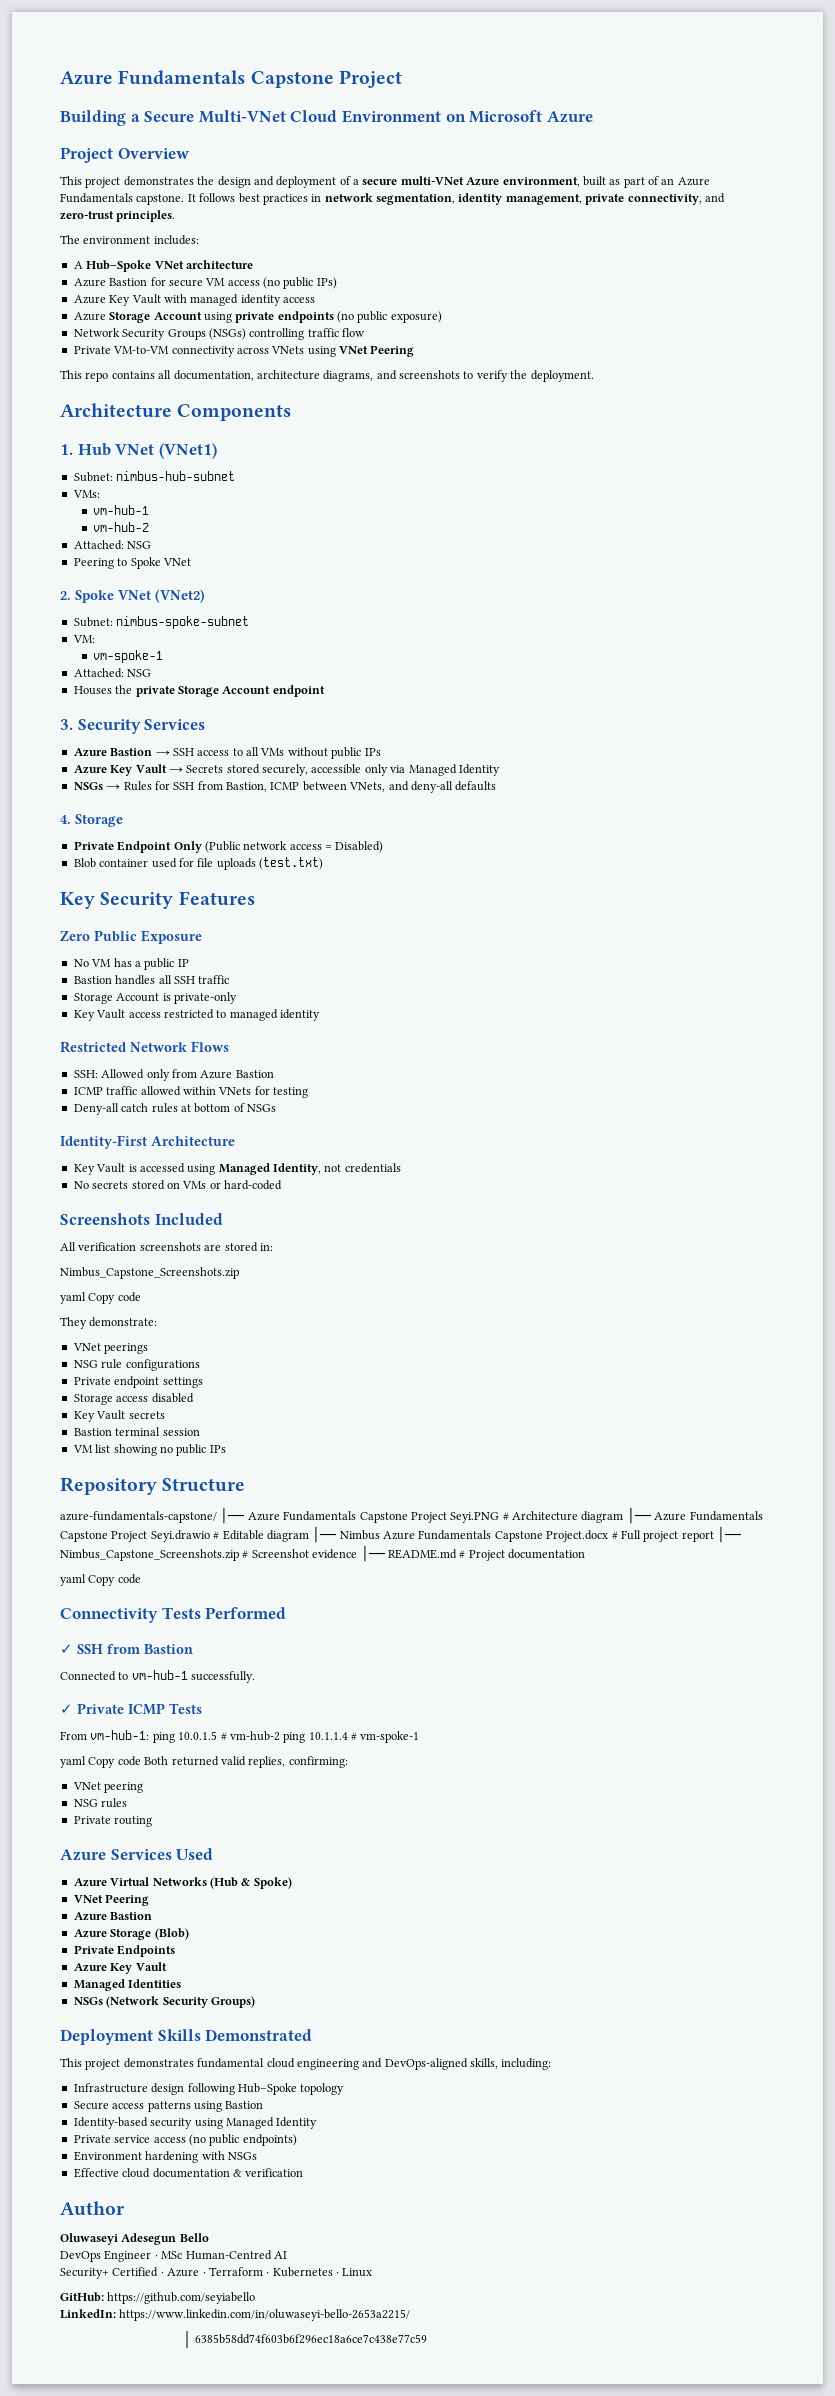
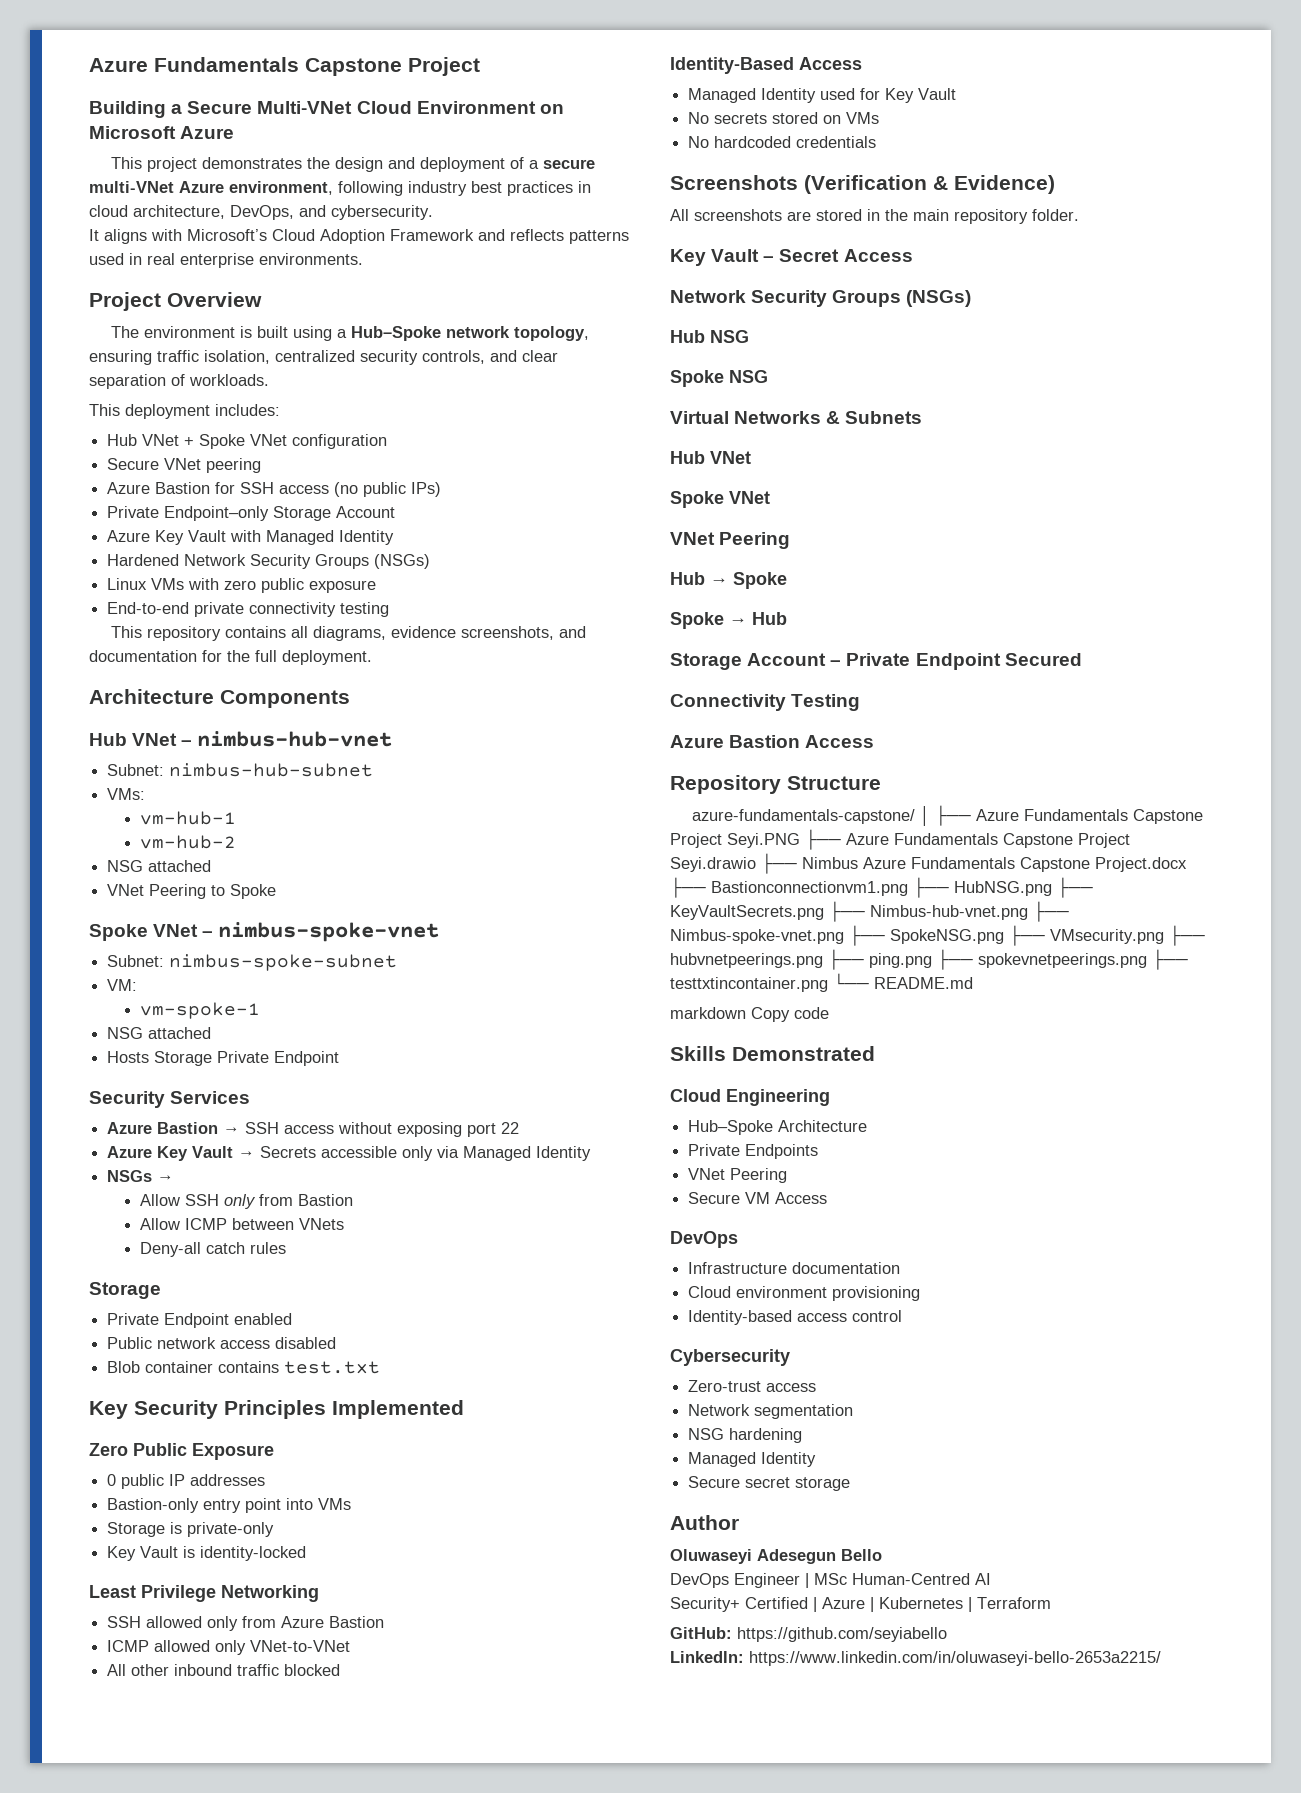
[60,147,190,163] // Project Overview -> (235, 132) none
[582,176,710,188] [60,193,725,205] [60,210,176,222] [60,235,199,245] [73,260,253,272] built as part of an Azure Fundamentals capstone. It follows best practices in network segmentation, identity management, private connectivity, and zero-trust principles. // The environment includes: // A Hub–Spoke VNet architecture -> [338,181,591,196] [89,205,433,220] [89,229,629,244] [89,253,363,268] [89,292,262,311] [110,326,589,341] [89,350,558,365] [89,374,269,389] [89,404,280,419] [107,434,388,449] [107,458,262,473] following industry best practices in cloud architecture, DevOps, and cybersecurity. // It aligns with Microsoft’s Cloud Adoption Framework and reflects patterns used in real enterprise environments. // Project Overview // The environment is built using a Hub–Spoke network topology, ensuring traffic isolation, centralized security controls, and clear separation of workloads. // This deployment includes: // Hub VNet + Spoke VNet configuration // Secure VNet peering
[168,278,226,287] secure VM -> [240,482,275,494] SSH
(337, 283) none -> [107,506,396,521] // Private Endpoint–only Storage Account
[190,294,315,306] [73,311,442,323] [73,328,365,340] [73,345,415,357] [60,370,109,382] managed identity access // Azure Storage Account using private endpoints (no public exposure) // Network Security Groups (NSGs) controlling traffic flow // Private VM-to-VM connectivity across VNets using VNet Peering // This repo -> [266,530,395,545] [107,554,431,569] [107,578,377,593] [107,602,390,617] [110,626,221,641] Managed Identity // Hardened Network Security Groups (NSGs) // Linux VMs with zero public exposure // End-to-end private connectivity testing // This repository
[173,370,528,382] documentation, architecture diagrams, and screenshots to verify the -> [312,626,586,641] [89,650,277,662] diagrams, evidence screenshots, and documentation for the full
[60,443,217,459] 1. Hub VNet (VNet1) -> [89,731,393,747] Hub VNet – nimbus-hub-vnet
[73,540,152,550] Attached: NSG // -> [107,860,212,872] [107,884,145,896] NSG attached // VNet
[162,558,191,566] [60,589,205,603] VNet // 2. Spoke VNet (VNet2) -> [89,922,440,942] // Spoke VNet – nimbus-spoke-vnet
[73,668,152,678] [73,685,325,697] [60,719,73,730] Attached: NSG // Houses the private Storage Account endpoint // 3. -> [107,1027,212,1039] [107,1051,340,1066] NSG attached // Hosts Storage Private Endpoint //
[232,747,381,759] to all VMs without public IPs -> [338,1122,520,1137] without exposing port 22
[226,764,308,776] stored securely, -> (317, 1152) none
[123,781,497,793] [60,814,123,827] [73,841,384,853] [73,857,323,870] Rules for SSH from Bastion, ICMP between VNets, and deny-all defaults // 4. Storage // Private Endpoint Only (Public network access = Disabled) // Blob container used for file uploads (test.txt) -> [139,1194,353,1209] [139,1218,344,1230] [139,1242,286,1257] [89,1282,161,1299] [107,1313,293,1328] [107,1337,337,1349] [107,1361,381,1374] // Allow SSH only from Bastion // Allow ICMP between VNets // Deny-all catch rules // Storage // Private Endpoint enabled // Public network access disabled // Blob container contains test.txt
[178,891,255,906] Features -> [224,1400,464,1419] Principles Implemented
[73,958,189,970] [73,975,230,985] [73,993,160,1004] No VM has a public IP // Bastion handles all SSH traffic // Storage Account -> [107,1474,266,1489] [107,1498,352,1513] [107,1522,166,1537] 0 public IP addresses // Bastion-only entry point into VMs // Storage
[128,1009,320,1021] [60,1041,229,1053] [73,1069,145,1079] access restricted to managed identity // Restricted Network Flows // SSH: Allowed -> [183,1546,307,1561] [89,1585,319,1602] [107,1616,203,1628] is identity-locked // Least Privilege Networking // SSH allowed
[106,1086,308,1098] [73,1103,276,1115] [60,1135,235,1149] [73,1163,401,1175] traffic allowed within VNets for testing // Deny-all catch rules at bottom of NSGs // Identity-First Architecture // Key Vault is accessed using Managed Identity, not credentials -> [154,1640,351,1655] [107,1664,341,1676] [670,57,862,74] [688,88,957,103] allowed only VNet-to-VNet // All other inbound traffic blocked // Identity-Based Access // Managed Identity used for Key Vault
[209,1180,282,1190] [60,1213,223,1225] [60,1242,137,1251] or hard-coded // Screenshots Included // All verification -> [688,136,877,148] [670,175,1055,194] [670,209,689,221] // No hardcoded credentials // Screenshots (Verification & Evidence) // All
[259,1243,273,1251] [60,1267,239,1279] [60,1292,141,1304] [60,1317,158,1329] [72,1343,149,1354] [73,1359,200,1371] [73,1376,203,1388] [73,1393,194,1405] [73,1410,165,1422] [73,1427,200,1436] [72,1444,226,1456] in: // Nimbus_Capstone_Screenshots.zip // yaml Copy code // They demonstrate: // VNet peerings // NSG rule configurations // Private endpoint settings // Storage access disabled // Key Vault secrets // Bastion terminal session // VM list showing no public IPs -> [867,209,1079,224] [670,249,913,266] [670,290,972,307] [670,330,749,343] [670,370,768,387] [670,411,923,424] [670,451,751,464] [670,491,770,508] [670,532,791,549] [670,572,787,589] [670,612,787,629] [670,653,1082,670] [670,694,861,711] [670,735,875,748] in the main repository folder. // Key Vault – Secret Access // Network Security Groups (NSGs) // Hub NSG // Spoke NSG // Virtual Networks & Subnets // Hub VNet // Spoke VNet // VNet Peering // Hub → Spoke // Spoke → Hub // Storage Account – Private Endpoint Secured // Connectivity Testing // Azure Bastion Access
[220,1507,245,1524] │── -> [919,805,971,826] │ ├──
[502,1507,651,1524] # Architecture diagram │── -> [805,829,841,850] ├──
[213,1526,337,1543] # Editable diagram │── -> [761,853,797,874] ├──
[611,1526,741,1543] [60,1545,585,1562] [60,1574,141,1586] [60,1607,287,1623] [60,1644,193,1654] [60,1670,256,1683] [60,1703,202,1715] [60,1730,420,1743] [60,1756,348,1768] [72,1782,144,1793] [73,1798,128,1808] [73,1816,153,1827] [60,1848,214,1861] [73,1877,292,1889] [73,1894,150,1906] [73,1912,153,1921] [73,1928,189,1940] [73,1945,176,1957] [73,1962,167,1974] [73,1979,182,1991] [73,1996,255,2008] [60,2029,313,2045] [60,2058,552,2070] [73,2083,345,2095] [73,2101,264,2112] [73,2117,318,2129] [73,2134,297,2146] [73,2151,257,2163] [73,2168,304,2178] # Full project report │── Nimbus_Capstone_Screenshots.zip # Screenshot evidence │── README.md # Project documentation // yaml Copy code // Connectivity Tests Performed // ✓ SSH from Bastion // Connected to vm-hub-1 successfully. // ✓ Private ICMP Tests // From vm-hub-1: ping 10.0.1.5 # vm-hub-2 ping 10.1.1.4 # vm-spoke-1 // yaml Copy code Both returned valid replies, confirming: // VNet peering // NSG rules // Private routing // Azure Services Used // Azure Virtual Networks (Hub & Spoke) // VNet Peering // Azure Bastion // Azure Storage (Blob) // Private Endpoints // Azure Key Vault // Managed Identities // NSGs (Network Security Groups) // Deployment Skills Demonstrated // This project demonstrates fundamental cloud engineering and DevOps-aligned skills, including: // Infrastructure design following Hub–Spoke topology // Secure access patterns using Bastion // Identity-based security using Managed Identity // Private service access (no public endpoints) // Environment hardening with NSGs // Effective cloud documentation & verification -> [670,877,1093,898] [670,901,1069,922] [670,925,1205,946] [670,949,1188,970] [670,973,973,992] [670,1007,829,1022] [670,1046,875,1061] [670,1089,830,1106] [688,1120,868,1135] [688,1144,819,1159] [688,1168,788,1183] [688,1192,828,1204] [670,1231,738,1248] [688,1262,901,1274] [688,1286,921,1301] [688,1310,903,1325] [670,1349,790,1366] [688,1380,817,1392] [688,1404,854,1419] [688,1428,803,1443] [688,1452,817,1467] [688,1476,851,1491] ├── Bastionconnectionvm1.png ├── HubNSG.png ├── KeyVaultSecrets.png ├── Nimbus-hub-vnet.png ├── Nimbus-spoke-vnet.png ├── SpokeNSG.png ├── VMsecurity.png ├── hubvnetpeerings.png ├── ping.png ├── spokevnetpeerings.png ├── testtxtincontainer.png └── README.md // markdown Copy code // Skills Demonstrated // Cloud Engineering // Hub–Spoke Architecture // Private Endpoints // VNet Peering // Secure VM Access // DevOps // Infrastructure documentation // Cloud environment provisioning // Identity-based access control // Cybersecurity // Zero-trust access // Network segmentation // NSG hardening // Managed Identity // Secure secret storage
[154,2255,158,2259] · -> [805,1573,809,1588] |
[160,2267,373,2277] · Azure · Terraform · Kubernetes · Linux -> [813,1597,1051,1612] | Azure | Kubernetes | Terraform
[194,2334,427,2344] // 6385b58dd74f603b6f296ec18a6ce7c438e77c59 -> (1161, 1658) none

